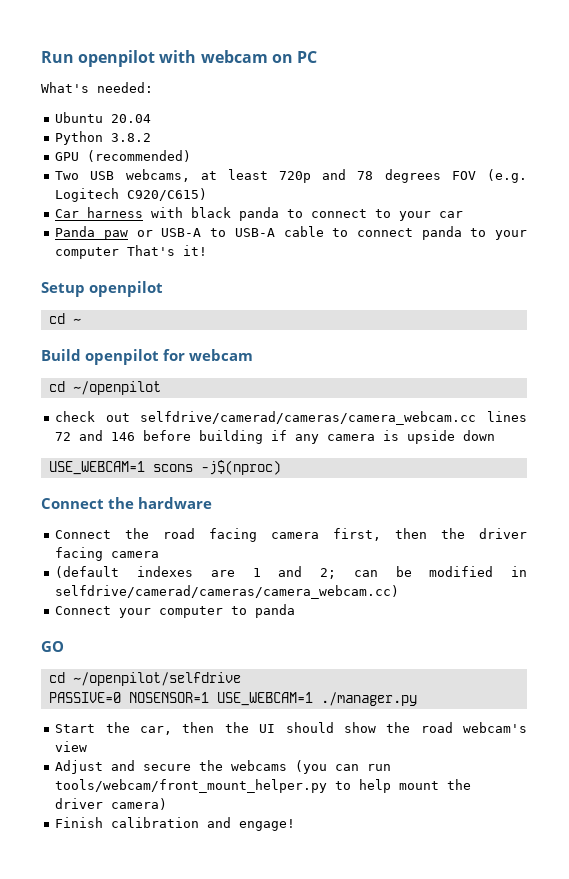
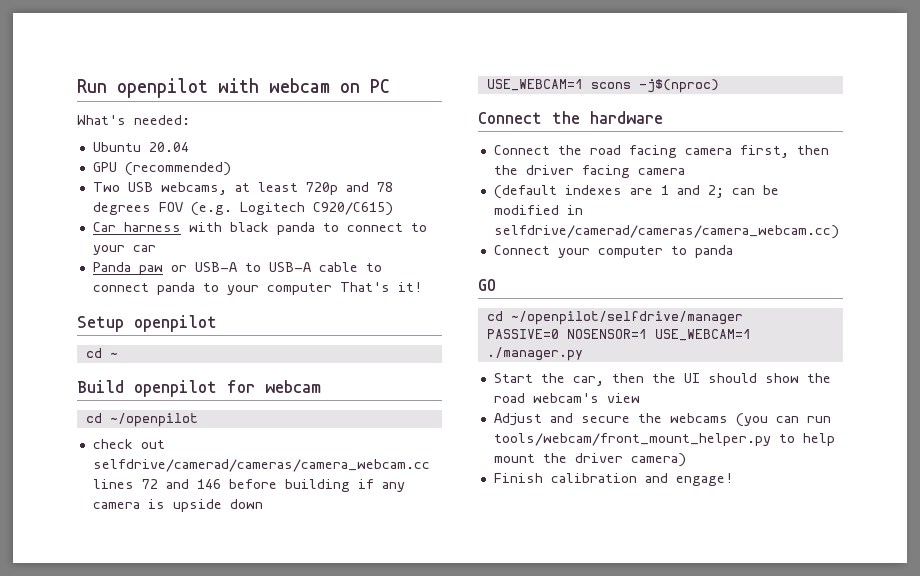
[55,131,152,145] // Python 3.8.2 -> (189, 147) none
[72,672,241,686] ~/openpilot/selfdrive -> [510,311,743,325] ~/openpilot/selfdrive/manager

